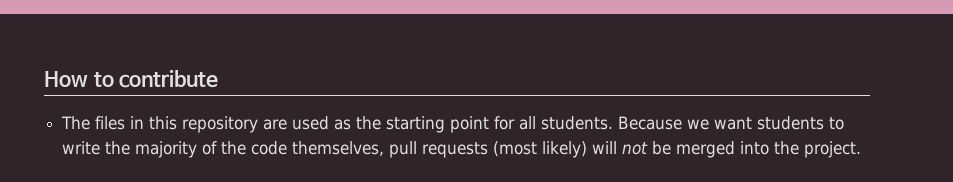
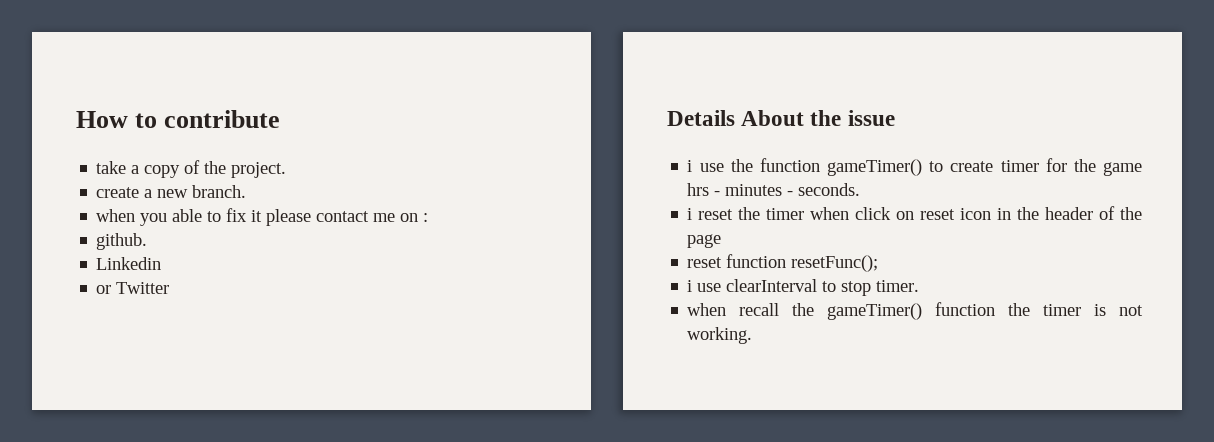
[61,116,845,133] [62,141,862,158] The files in this repository are used as the starting point for all students. Because we want students to write the majority of the code themselves, pull requests (most likely) will not be merged into the project. -> [96,160,287,178] [96,185,247,198] [96,208,429,226] [96,233,148,250] [96,257,162,270] [96,282,170,294] [667,110,895,126] [687,158,1142,176] [687,183,861,196] [687,206,1142,220] [687,234,722,248] [687,254,879,272] [687,279,920,296] [687,302,1143,320] [687,327,753,344] take a copy of the project. // create a new branch. // when you able to fix it please contact me on : // github. // Linkedin // or Twitter // Details About the issue // i use the function gameTimer() to create timer for the game hrs - minutes - seconds. // i reset the timer when click on reset icon in the header of the page // reset function resetFunc(); // i use clearInterval to stop timer. // when recall the gameTimer() function the timer is not working.

